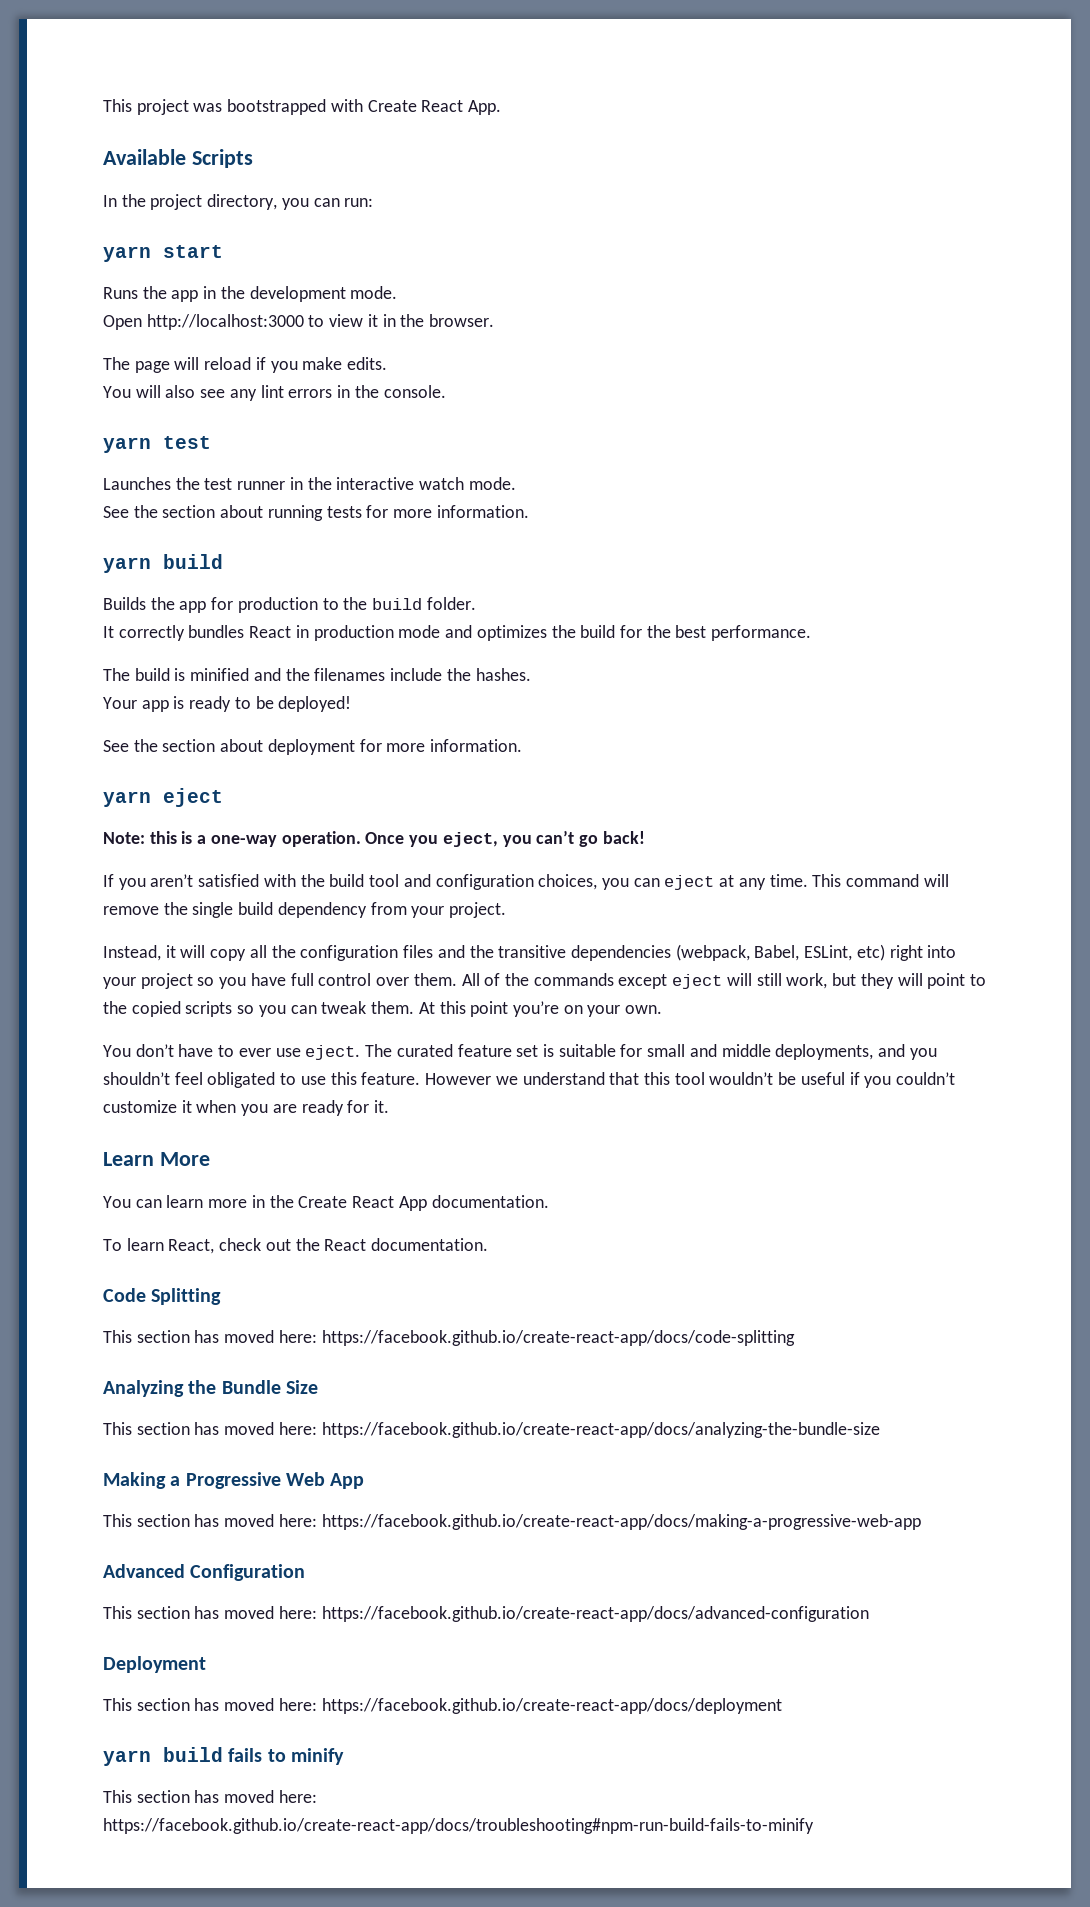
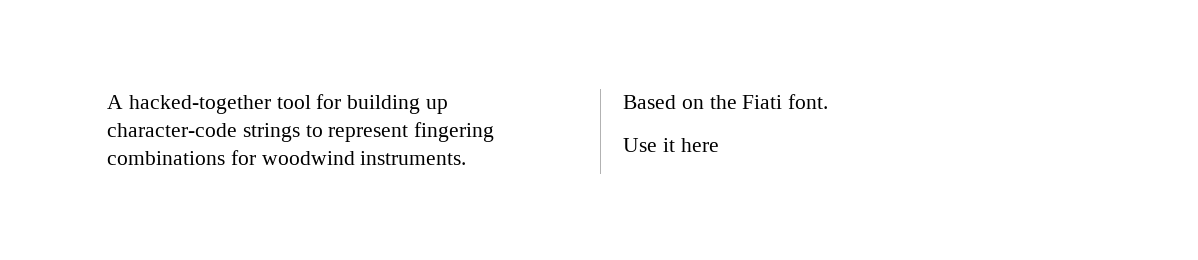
[103,99,502,115] [103,149,253,168] [103,194,374,210] [103,245,223,262] [103,286,398,302] [103,314,495,330] [103,357,388,373] [103,385,446,401] [103,436,211,453] [103,477,516,490] [103,505,529,521] [103,554,223,573] [103,597,476,613] [103,625,812,641] [103,668,531,681] [103,696,352,712] [103,739,523,755] [103,788,223,807] [103,830,645,847] [103,874,949,890] [103,902,507,918] [103,944,957,961] [103,973,986,989] [103,1001,663,1017] [103,1044,937,1060] [103,1072,956,1088] [103,1100,390,1116] [103,1152,210,1166] [103,1195,549,1211] [103,1238,489,1254] [103,1288,222,1305] [103,1330,795,1346] [103,1380,318,1397] [103,1422,880,1438] [103,1472,365,1489] [103,1514,921,1530] [103,1564,306,1581] [103,1606,869,1622] [103,1656,206,1673] [103,1698,782,1714] [103,1747,344,1766] [103,1790,317,1803] [103,1818,814,1834] This project was bootstrapped with Create React App. // Available Scripts // In the project directory, you can run: // yarn start // Runs the app in the development mode. // Open http://localhost:3000 to view it in the browser. // The page will reload if you make edits. // You will also see any lint errors in the console. // yarn test // Launches the test runner in the interactive watch mode. // See the section about running tests for more information. // yarn build // Builds the app for production to the build folder. // It correctly bundles React in production mode and optimizes the build for the best performance. // The build is minified and the filenames include the hashes. // Your app is ready to be deployed! // See the section about deployment for more information. // yarn eject // Note: this is a one-way operation. Once you eject, you can’t go back! // If you aren’t satisfied with the build tool and configuration choices, you can eject at any time. This command will remove the single build dependency from your project. // Instead, it will copy all the configuration files and the transitive dependencies (webpack, Babel, ESLint, etc) right into your project so you have full control over them. All of the commands except eject will still work, but they will point to the copied scripts so you can tweak them. At this point you’re on your own. // You don’t have to ever use eject. The curated feature set is suitable for small and middle deployments, and you shouldn’t feel obligated to use this feature. However we understand that this tool wouldn’t be useful if you couldn’t customize it when you are ready for it. // Learn More // You can learn more in the Create React App documentation. // To learn React, check out the React documentation. // Code Splitting // This section has moved here: https://facebook.github.io/create-react-app/docs/code-splitting // Analyzing the Bundle Size // This section has moved here: https://facebook.github.io/create-react-app/docs/analyzing-the-bundle-size // Making a Progressive Web App // This section has moved here: https://facebook.github.io/create-react-app/docs/making-a-progressive-web-app // Advanced Configuration // This section has moved here: https://facebook.github.io/create-react-app/docs/advanced-configuration // Deployment // This section has moved here: https://facebook.github.io/create-react-app/docs/deployment // yarn build fails to minify // This section has moved here: https://facebook.github.io/create-react-app/docs/troubleshooting#npm-run-build-fails-to-minify -> [107,94,449,114] [107,122,495,142] [107,150,467,165] [623,94,829,109] [623,138,719,152] A hacked-together tool for building up character-code strings to represent fingering combinations for woodwind instruments. // Based on the Fiati font. // Use it here

